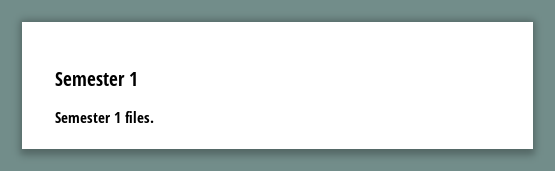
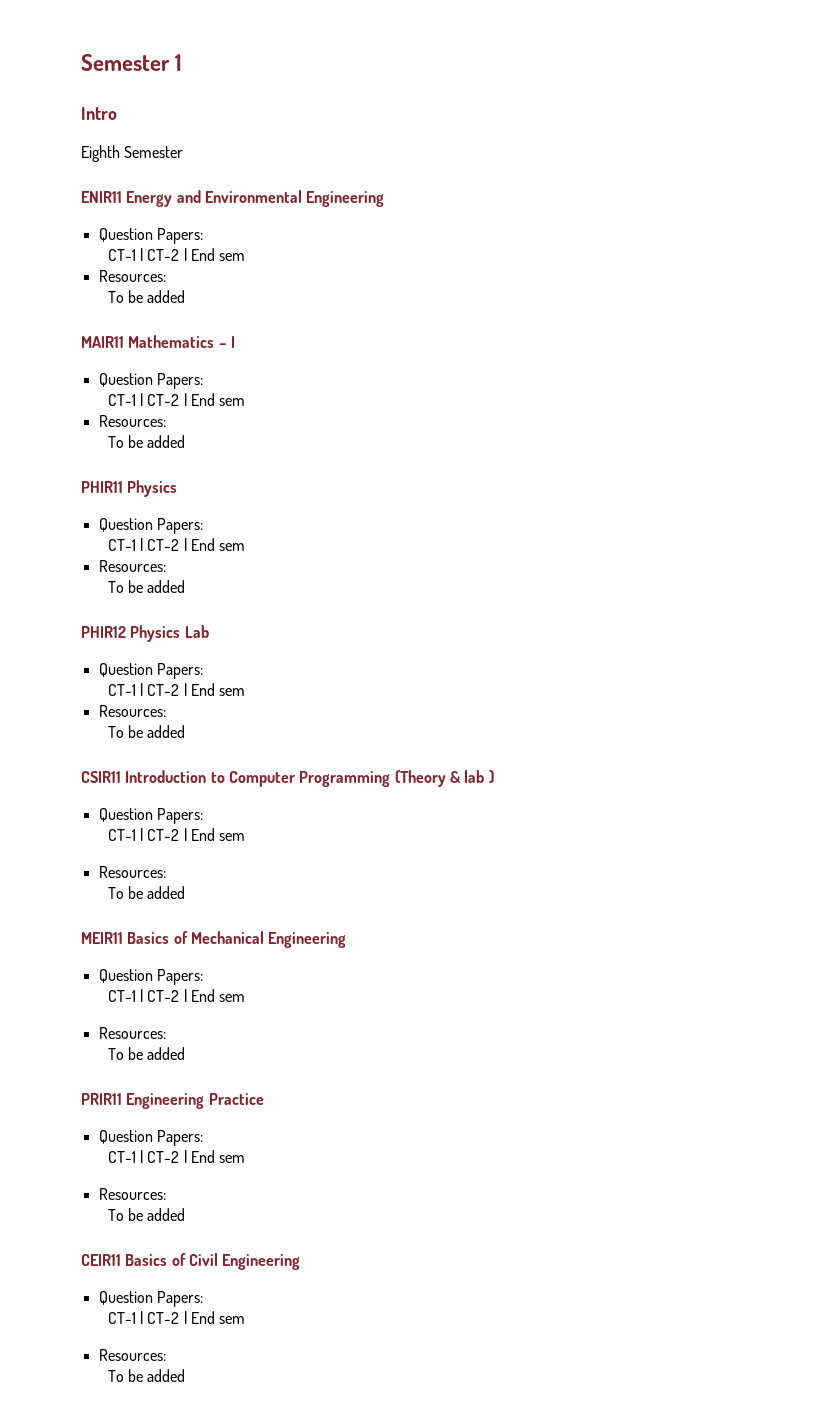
[55,111,155,123] Semester 1 files. -> [81,107,117,120] [81,145,184,162] [81,190,385,207] [98,228,203,244] [107,248,246,261] [98,270,166,282] [107,290,186,303] [81,335,235,348] [98,373,203,389] [107,393,246,406] [98,415,166,427] [107,435,186,448] [81,480,178,497] [98,518,203,534] [107,538,246,551] [98,560,166,572] [107,580,186,593] [81,625,209,642] [98,663,203,679] [107,683,246,696] [98,705,166,717] [107,725,186,738] [81,770,494,787] [98,808,203,824] [107,828,246,841] [98,866,166,878] [107,886,186,899] [81,931,347,948] [98,969,203,985] [107,989,246,1002] [98,1027,166,1039] [107,1047,186,1060] [81,1093,264,1109] [98,1130,203,1146] [107,1150,246,1163] [98,1188,166,1200] [107,1208,186,1221] [81,1253,301,1270] [98,1291,203,1307] [107,1311,246,1324] [98,1349,166,1361] [107,1369,186,1382] Intro // Eighth Semester // ENIR11 Energy and Environmental Engineering // Question Papers: // CT-1 | CT-2 | End sem // Resources: // To be added // MAIR11 Mathematics – I // Question Papers: // CT-1 | CT-2 | End sem // Resources: // To be added // PHIR11 Physics // Question Papers: // CT-1 | CT-2 | End sem // Resources: // To be added // PHIR12 Physics Lab // Question Papers: // CT-1 | CT-2 | End sem // Resources: // To be added // CSIR11 Introduction to Computer Programming (Theory & lab ) // Question Papers: // CT-1 | CT-2 | End sem // Resources: // To be added // MEIR11 Basics of Mechanical Engineering // Question Papers: // CT-1 | CT-2 | End sem // Resources: // To be added // PRIR11 Engineering Practice // Question Papers: // CT-1 | CT-2 | End sem // Resources: // To be added // CEIR11 Basics of Civil Engineering // Question Papers: // CT-1 | CT-2 | End sem // Resources: // To be added

